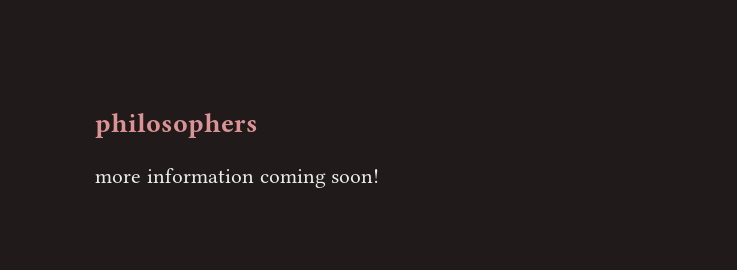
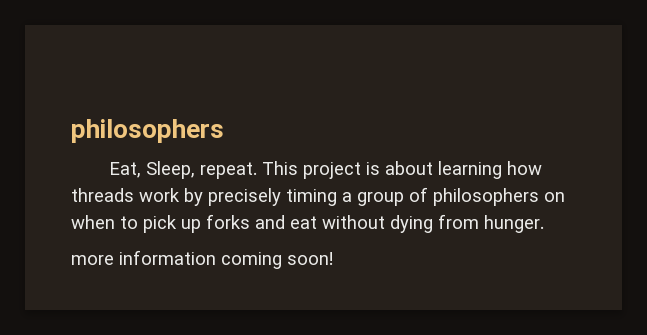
[95,113,258,138] philosophers -> [71,119,224,143] [109,161,543,179] [71,187,565,206] [71,214,544,233] philosophers // Eat, Sleep, repeat. This project is about learning how threads work by precisely timing a group of philosophers on when to pick up forks and eat without dying from hunger.

